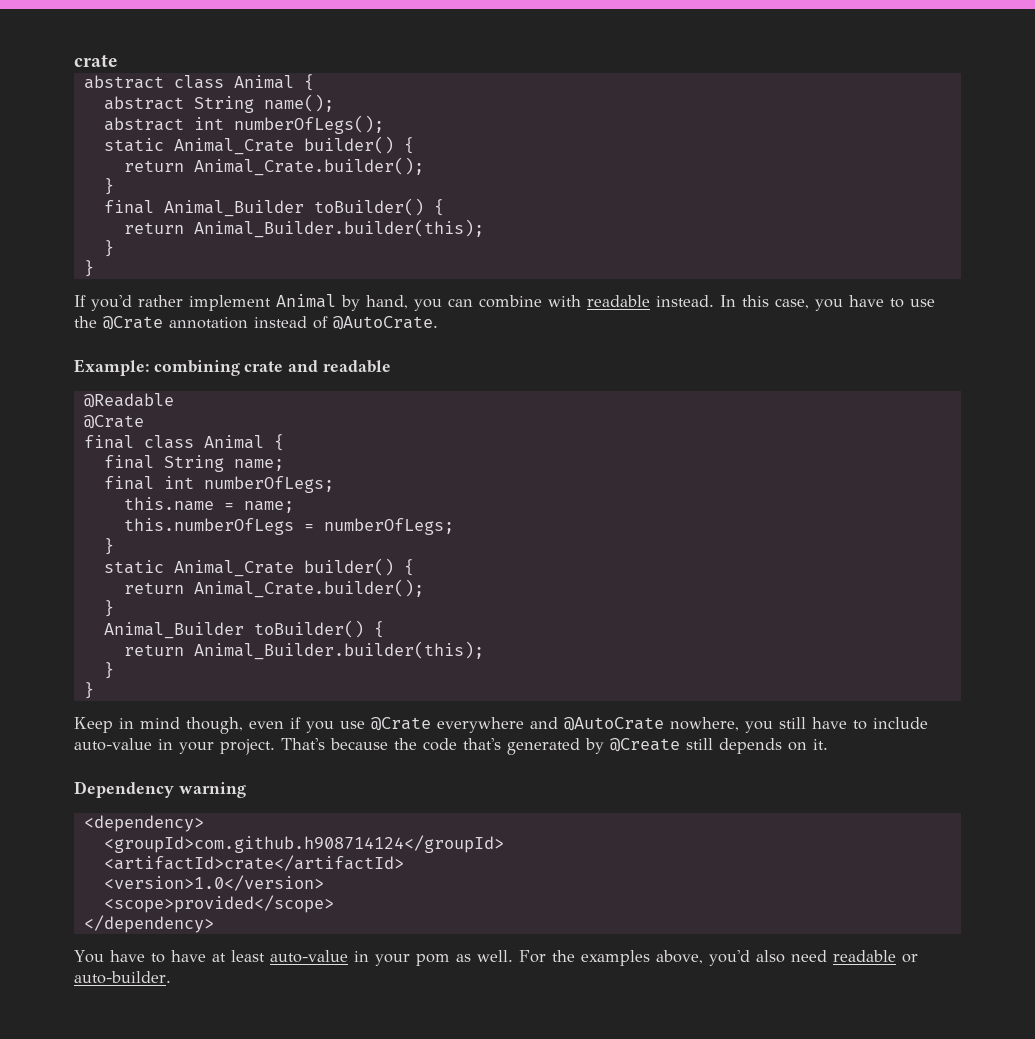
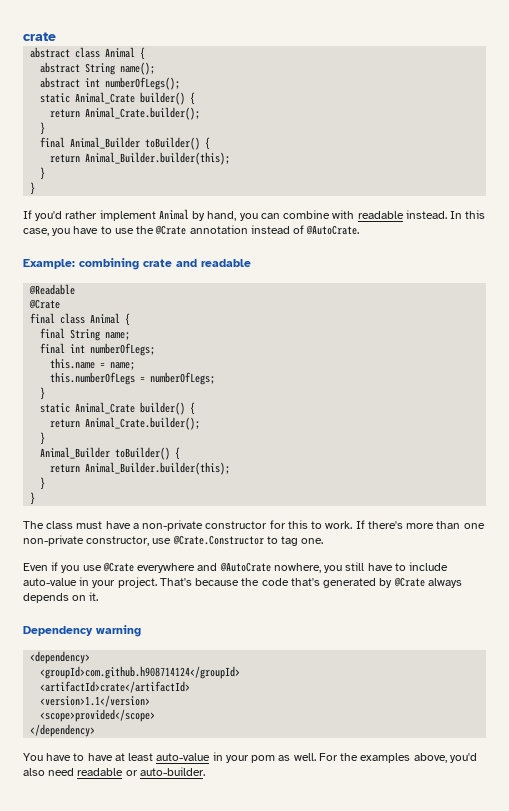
[74,717,284,734] Keep in mind though, even -> [23,520,485,531] [23,535,324,546] [23,563,48,571] The class must have a non-private constructor for this to work. If there's more than one non-private constructor, use @Crate.Constructor to tag one. // Even
[610,738,713,752] @Create still -> [393,577,462,588] @Crate always
[103,875,324,891] <version>1.0</version> -> [40,695,151,707] <version>1.1</version>

